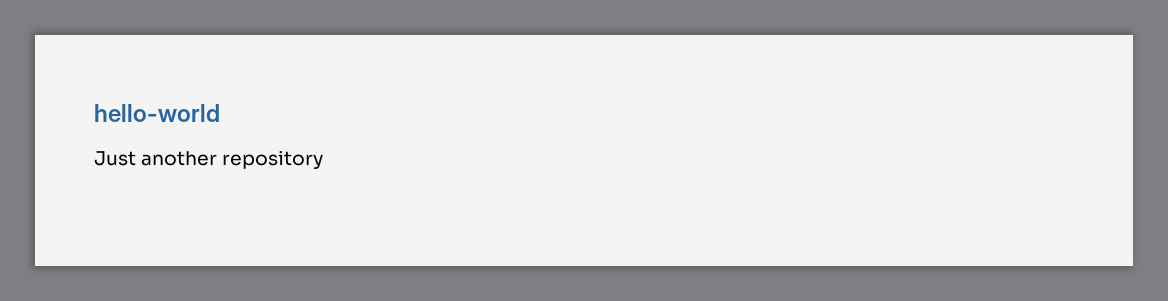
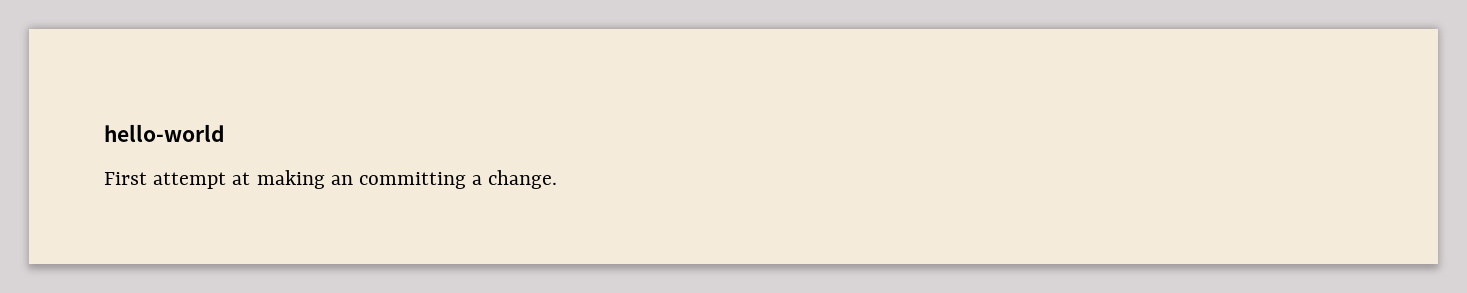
[94,150,324,169] Just another repository -> [104,170,558,189] First attempt at making an committing a change.

